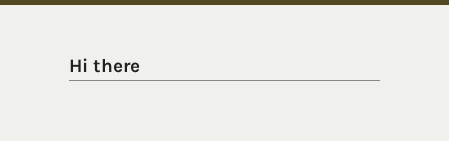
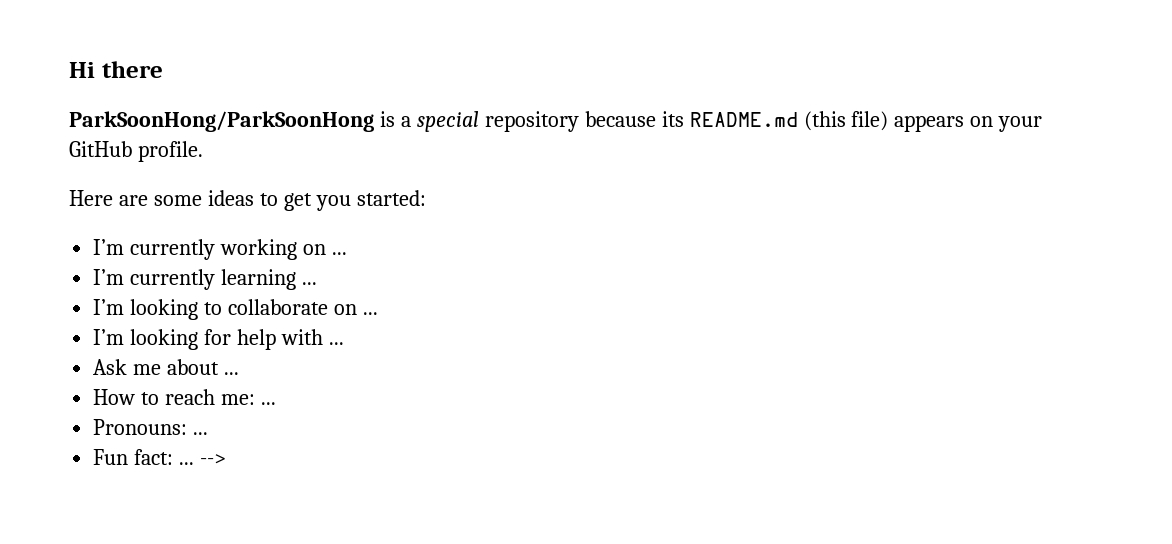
(141, 65) none -> [69,111,1043,132] [69,141,203,162] [69,190,426,211] [93,239,347,260] [93,269,318,290] [93,299,378,320] [93,329,344,350] [93,359,240,375] [93,389,276,405] [93,419,209,435] [93,449,227,465] // ParkSoonHong/ParkSoonHong is a special repository because its README.md (this file) appears on your GitHub profile. // Here are some ideas to get you started: // I’m currently working on ... // I’m currently learning ... // I’m looking to collaborate on ... // I’m looking for help with ... // Ask me about ... // How to reach me: ... // Pronouns: ... // Fun fact: ... -->

